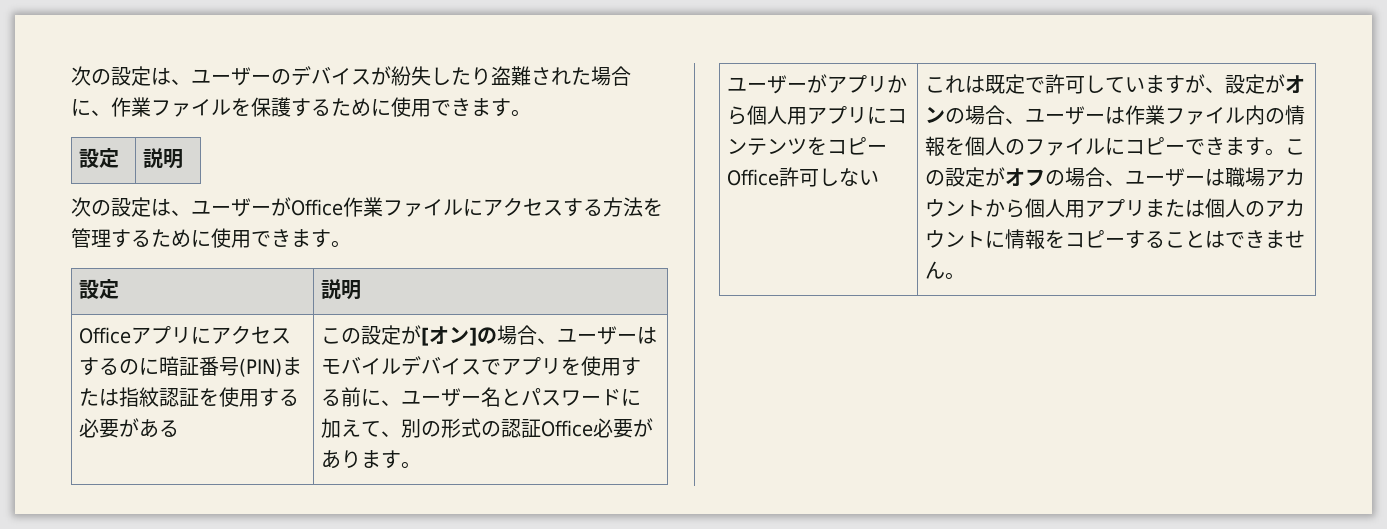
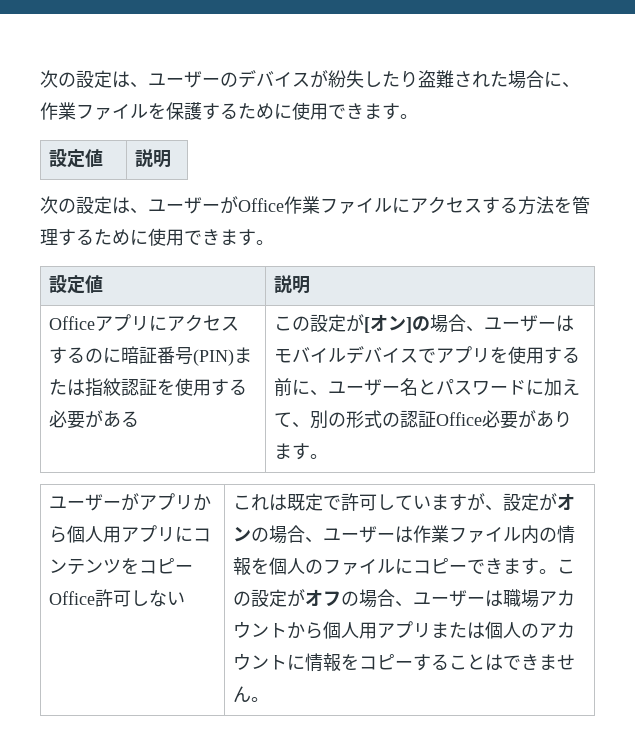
(120, 158) none -> [85,149,104,167] 値
(120, 289) none -> [85,275,104,293] 値

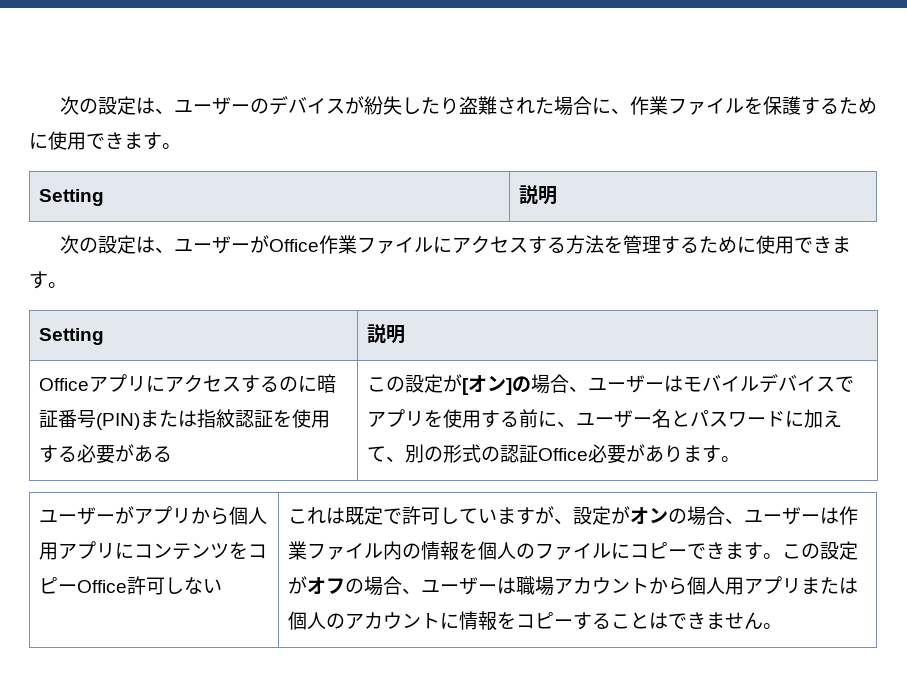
[49,149,104,168] 設定値 -> [39,189,105,206] Setting
[49,275,104,294] 設定値 -> [39,328,105,345] Setting

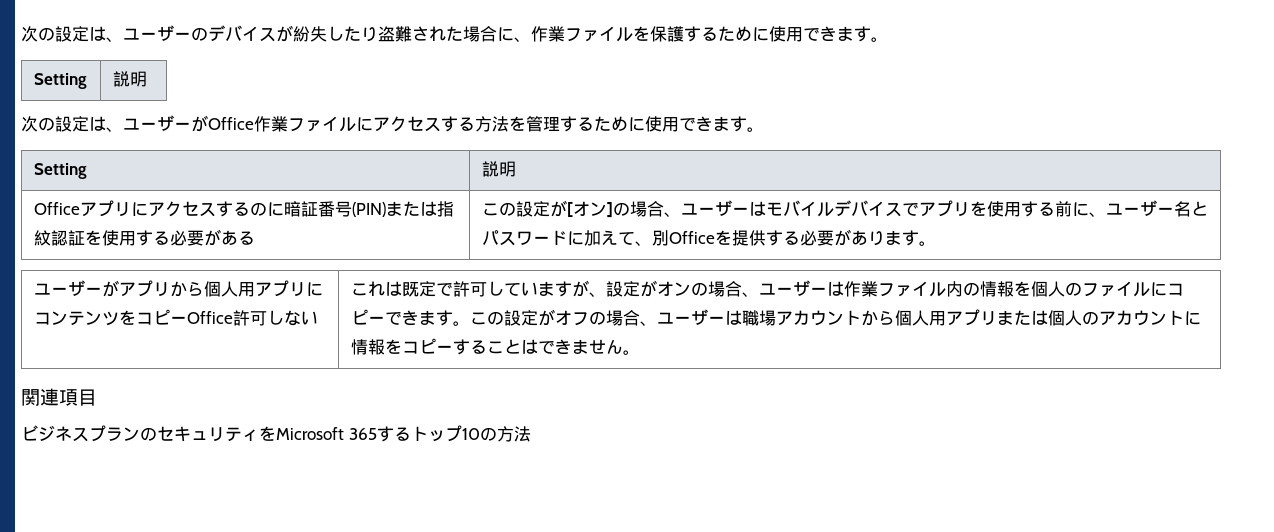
[424,444,589,463] の形式の認証Office -> [668,230,800,246] Officeを提供する
(783, 626) none -> [21,388,97,406] [21,425,531,442] // 関連項目 // ビジネスプランのセキュリティをMicrosoft 365するトップ10の方法

